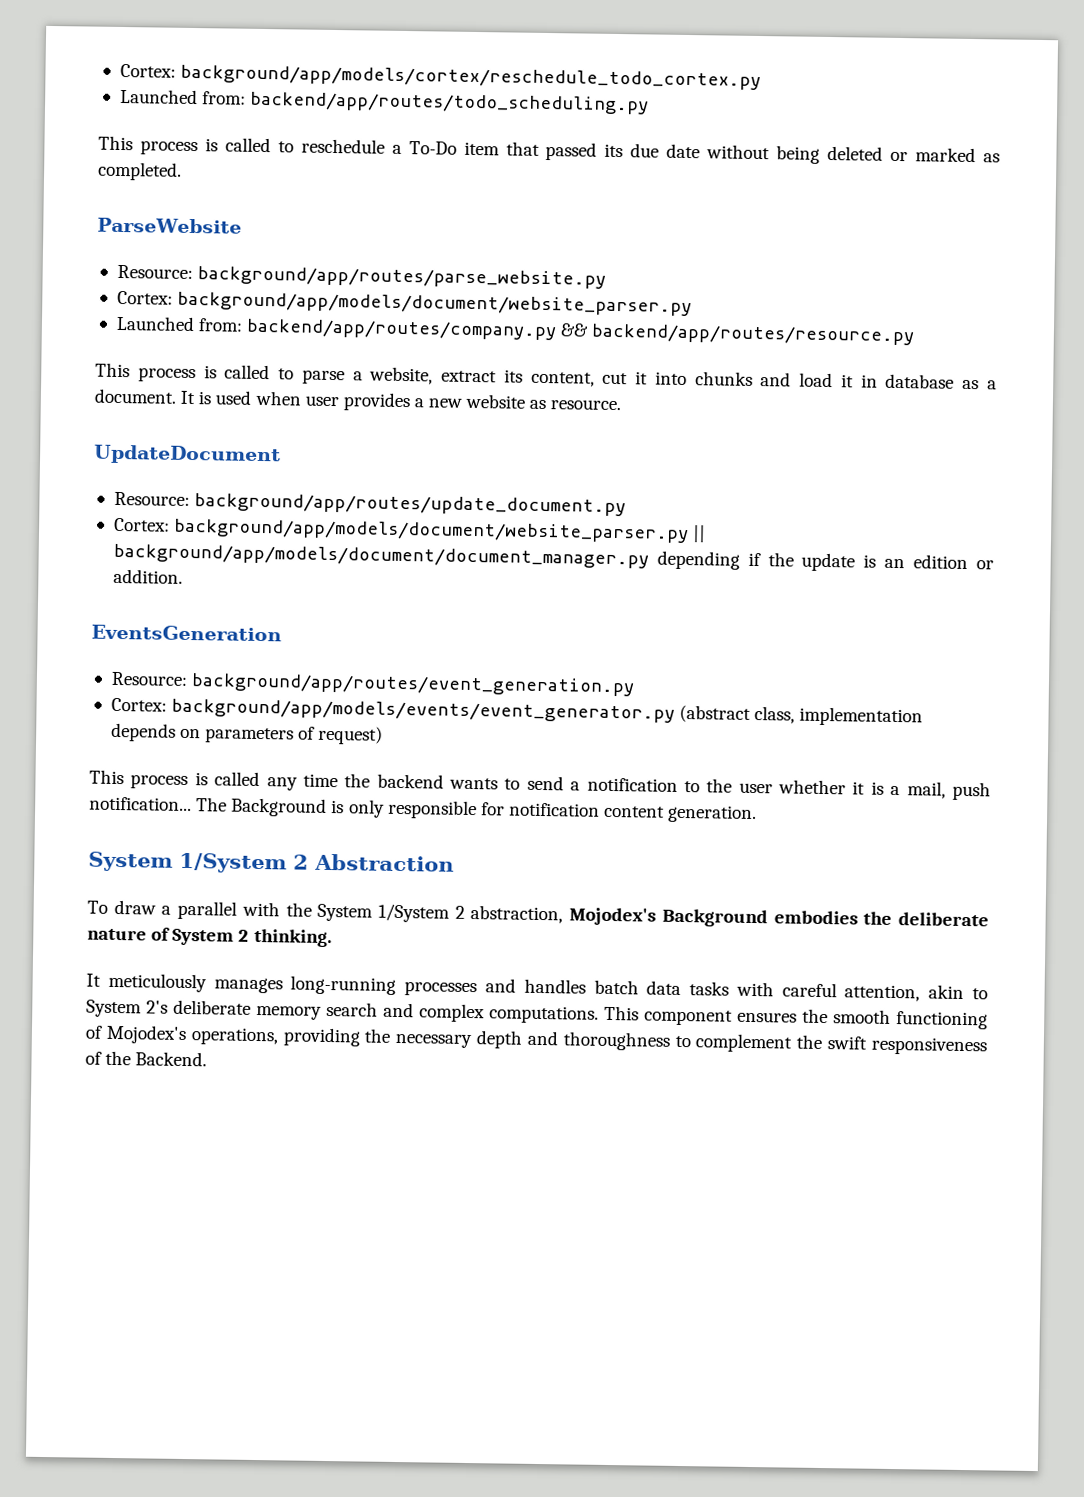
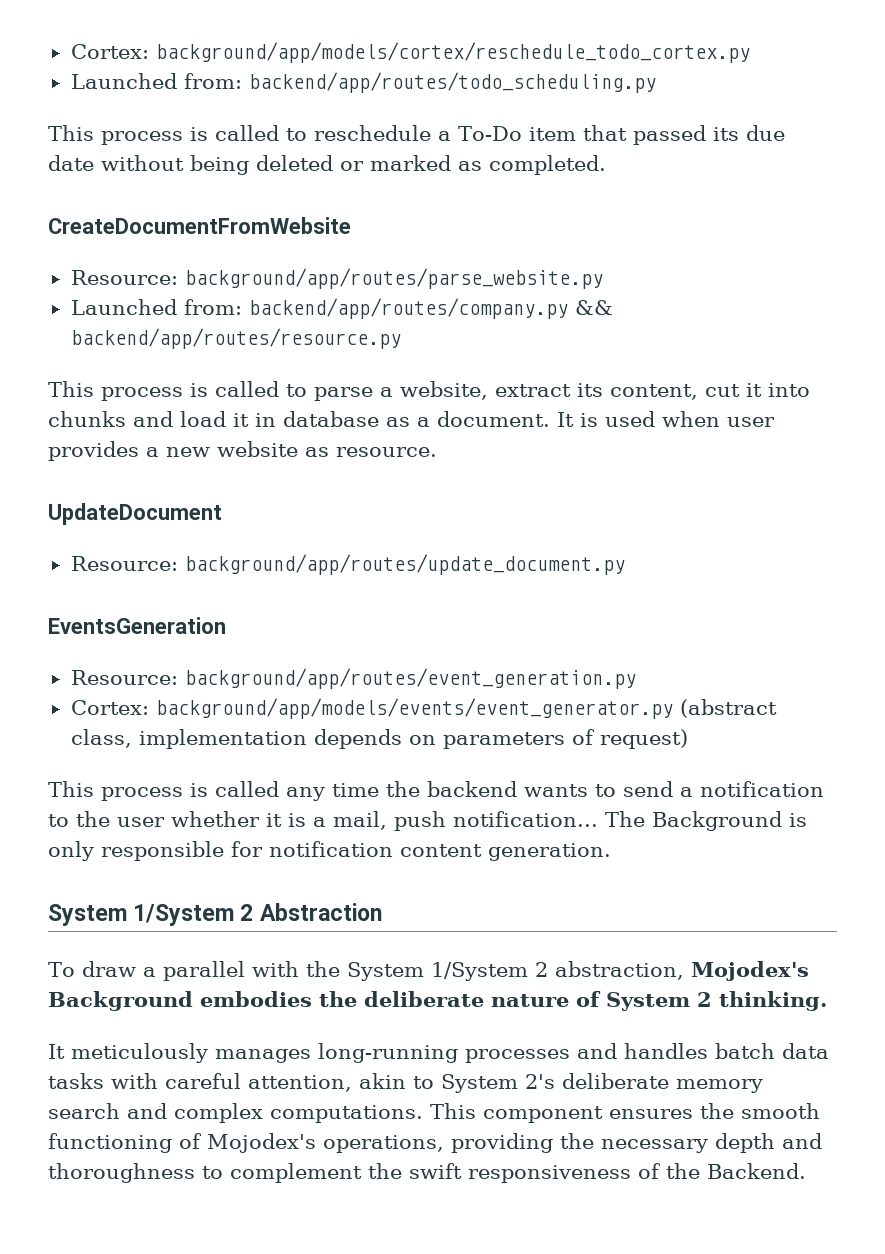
[97,217,242,234] ParseWebsite -> [48,217,351,234] CreateDocumentFromWebsite
[116,290,693,317] // Cortex: background/app/models/document/website_parser.py -> (603, 278) none
[113,517,707,544] [112,543,995,572] [112,568,183,584] // Cortex: background/app/models/document/website_parser.py || background/app/models/document/document_manager.py depending if the update is an edition or addition. -> (625, 564) none

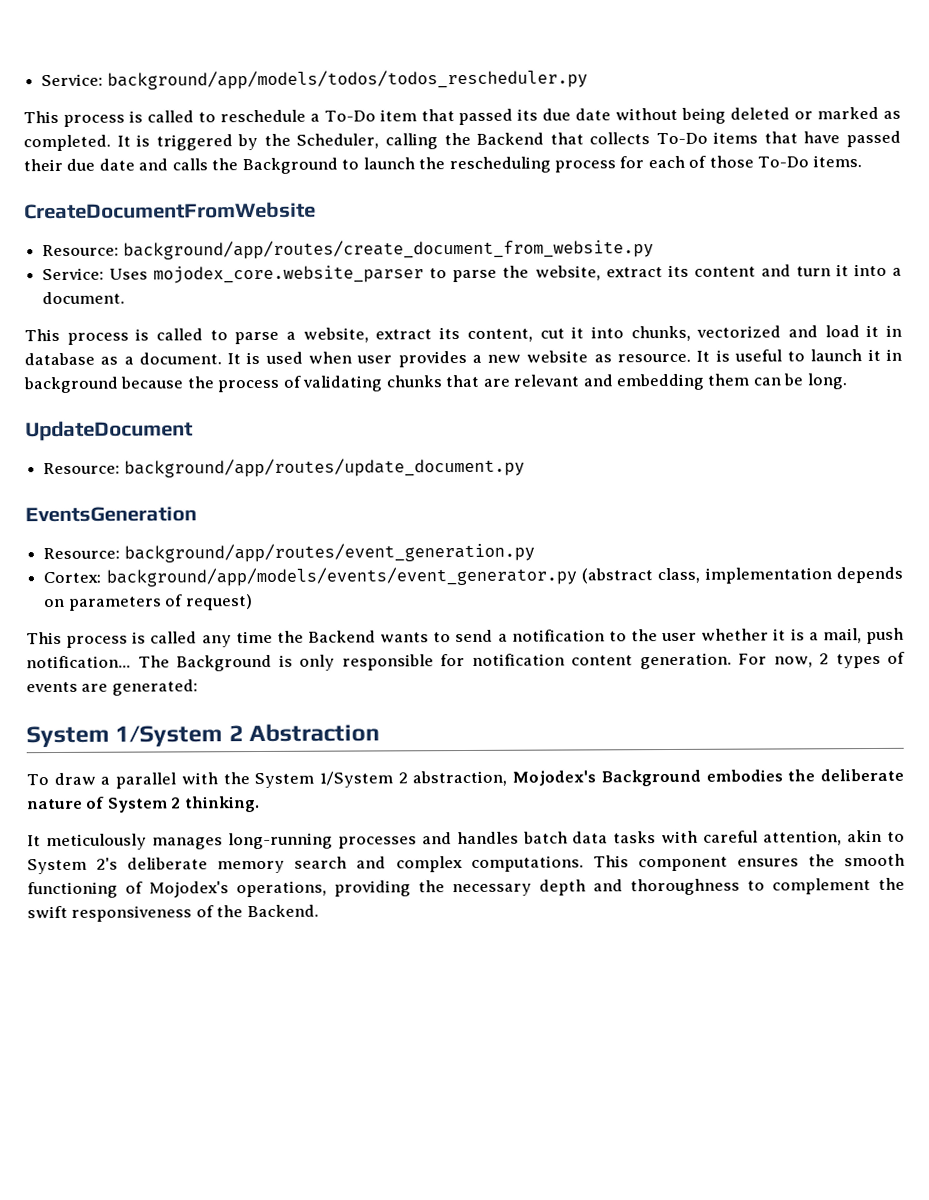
[70,42,750,63] [70,72,656,93] Cortex: background/app/models/cortex/reschedule_todo_cortex.py // Launched from: backend/app/routes/todo_scheduling.py -> [41,69,588,90] Service: background/app/models/todos/todos_rescheduler.py
[48,217,351,234] [70,268,603,289] [70,298,613,319] [70,328,401,349] // CreateDocumentFromWebsite // Resource: background/app/routes/parse_website.py // Launched from: backend/app/routes/company.py && backend/app/routes/resource.py -> [116,130,901,151] [23,155,862,175] [24,201,316,220] [42,239,654,260] [42,263,903,284] [42,291,126,305] It is triggered by the Scheduler, calling the Backend that collects To-Do items that have passed their due date and calls the Background to launch the rescheduling process for each of those To-Do items. // CreateDocumentFromWebsite // Resource: background/app/routes/create_document_from_website.py // Service: Uses mojodex_core.website_parser to parse the website, extract its content and turn it into a document.
[48,411,126,427] chunks -> [630,325,782,342] chunks, vectorized
(437, 452) none -> [696,348,903,362] [23,373,847,394] It is useful to launch it in background because the process of validating chunks that are relevant and embedding them can be long.
[427,781,517,797] backend -> [308,630,376,643] Backend
(611, 852) none -> [738,651,905,669] [26,679,198,696] For now, 2 types of events are generated:

